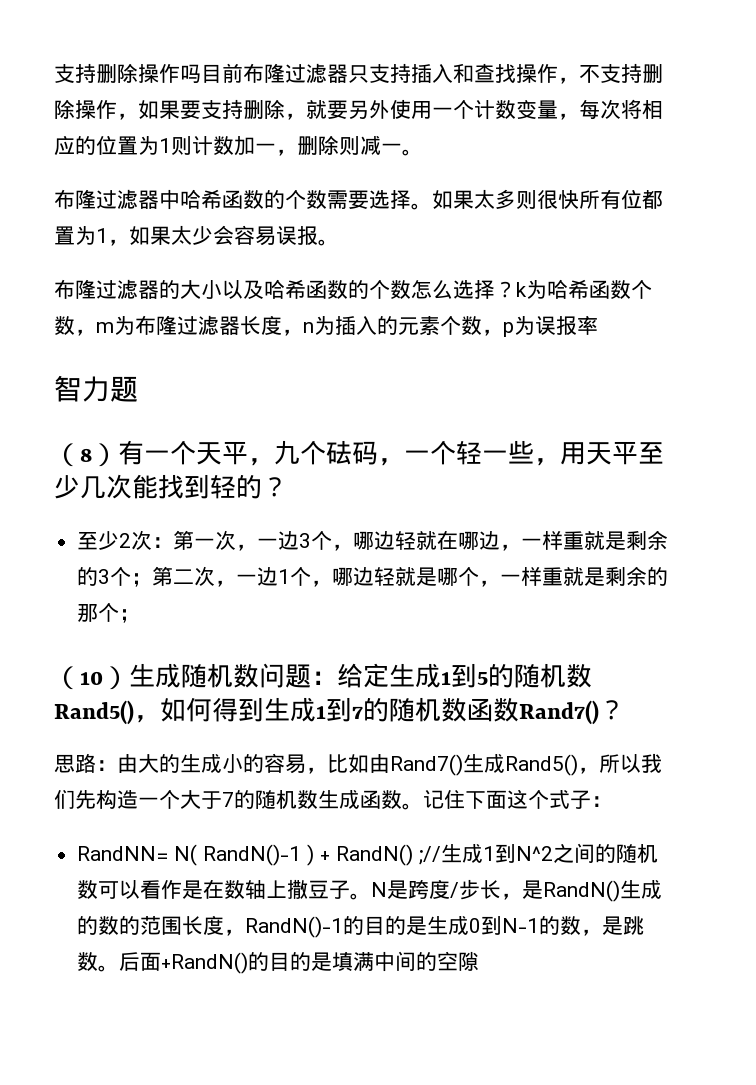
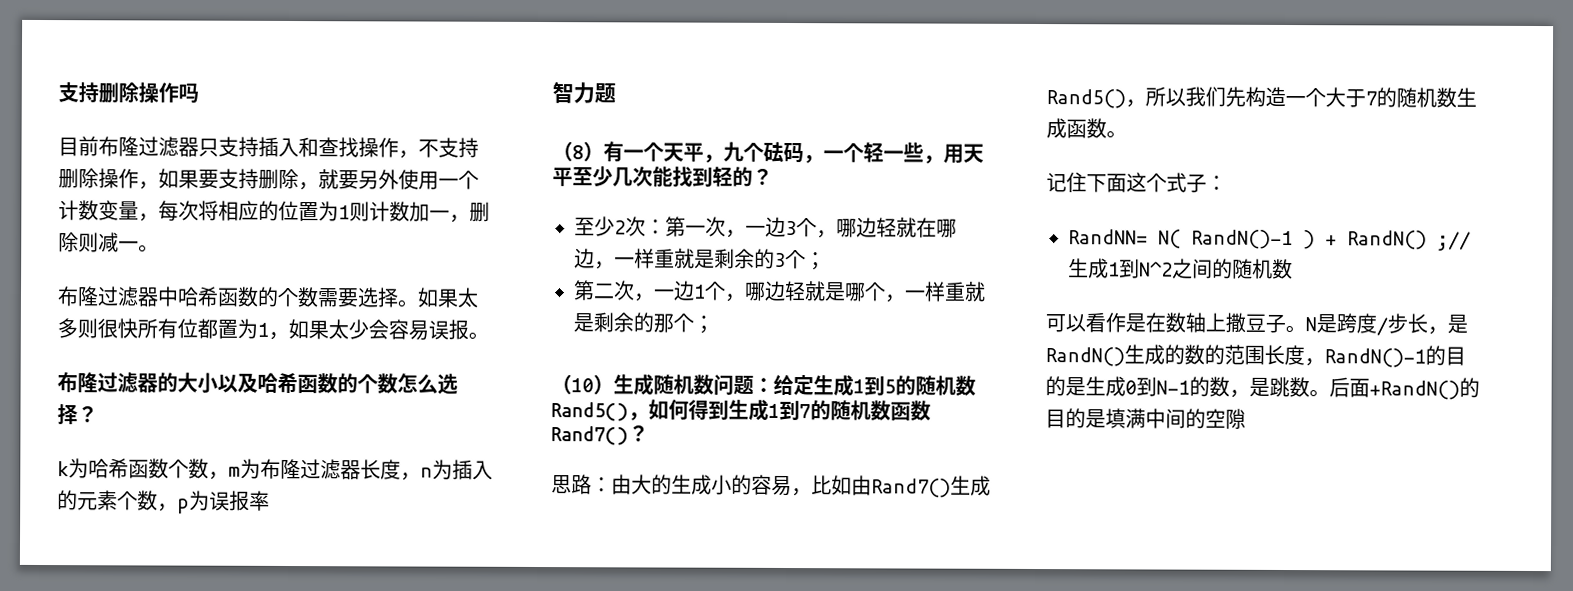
(201, 73) none -> (199, 93) //
(516, 289) none -> (98, 414) //
(153, 580) none -> (826, 261) //
(423, 806) none -> (1127, 134) //
(99, 889) none -> (1293, 269) //

